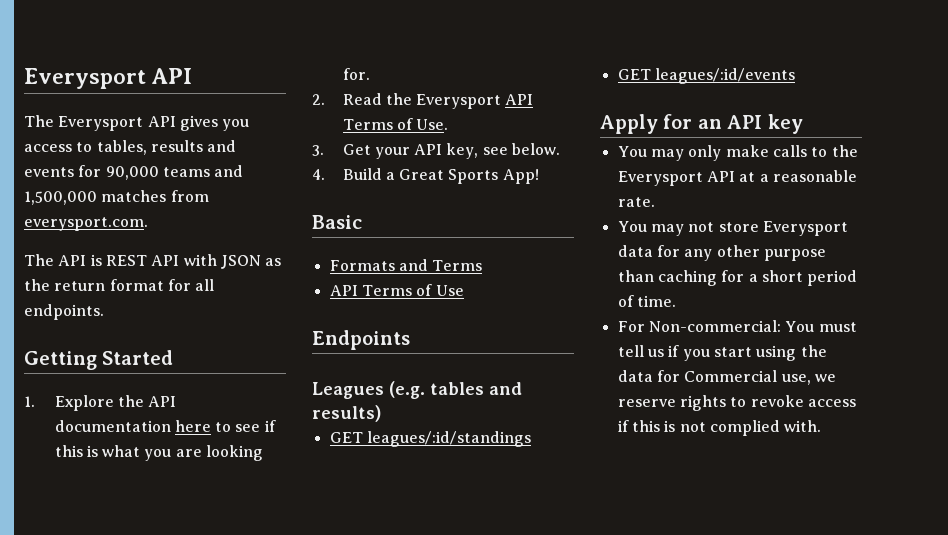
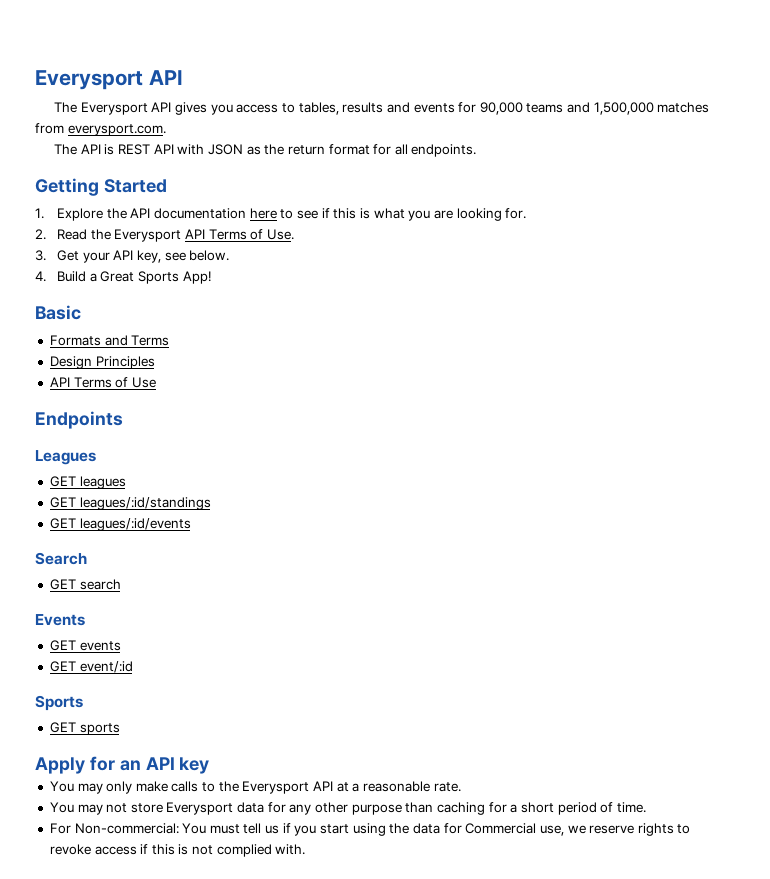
(483, 265) none -> [49,356,155,369] // Design Principles
[389,381,522,399] [312,405,381,422] (e.g. tables and results) -> [49,476,126,489] // GET leagues
(795, 76) none -> [35,552,87,565] [49,579,121,590] [35,614,85,626] [49,640,121,651] [49,661,133,673] [35,695,83,711] [49,722,120,735] // Search // GET search // Events // GET events // GET event/:id // Sports // GET sports

